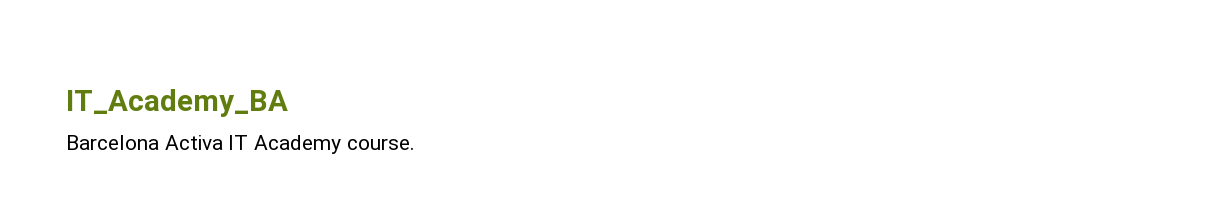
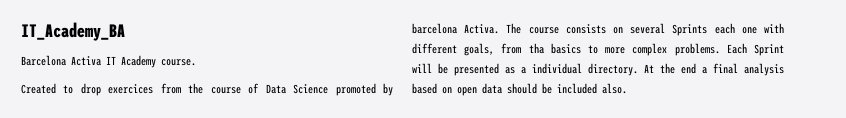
(415, 144) none -> [21,83,394,96] [412,23,784,36] [412,43,784,56] [412,63,784,76] [412,83,627,96] // Created to drop exercices from the course of Data Science promoted by barcelona Activa. The course consists on several Sprints each one with different goals, from tha basics to more complex problems. Each Sprint will be presented as a individual directory. At the end a final analysis based on open data should be included also.

